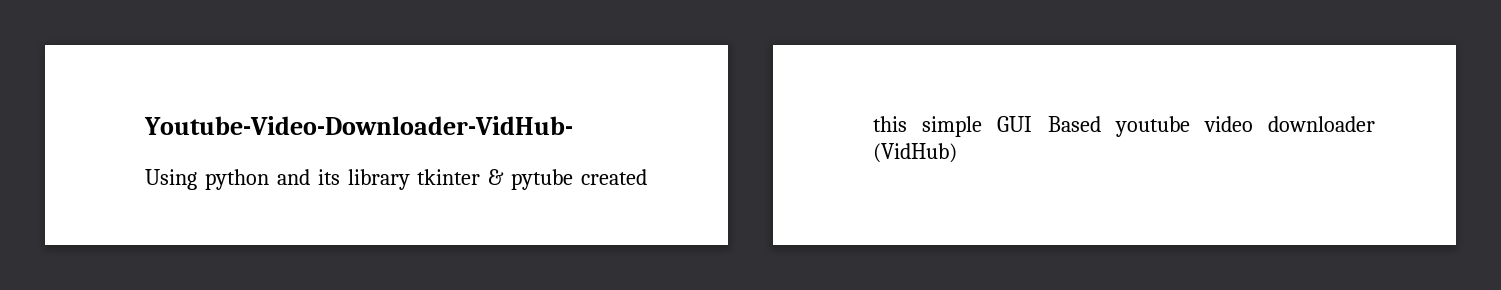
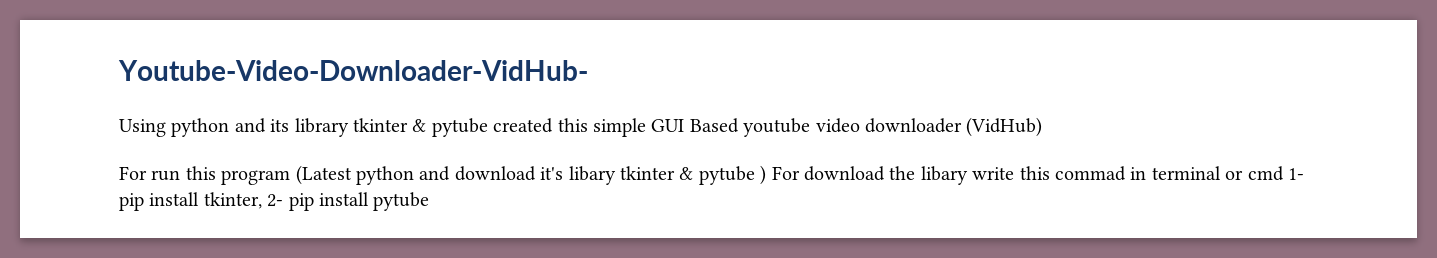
(957, 153) none -> [119,165,1304,185] [119,192,430,211] // For run this program (Latest python and download it's libary tkinter & pytube ) For download the libary write this commad in terminal or cmd 1- pip install tkinter, 2- pip install pytube

